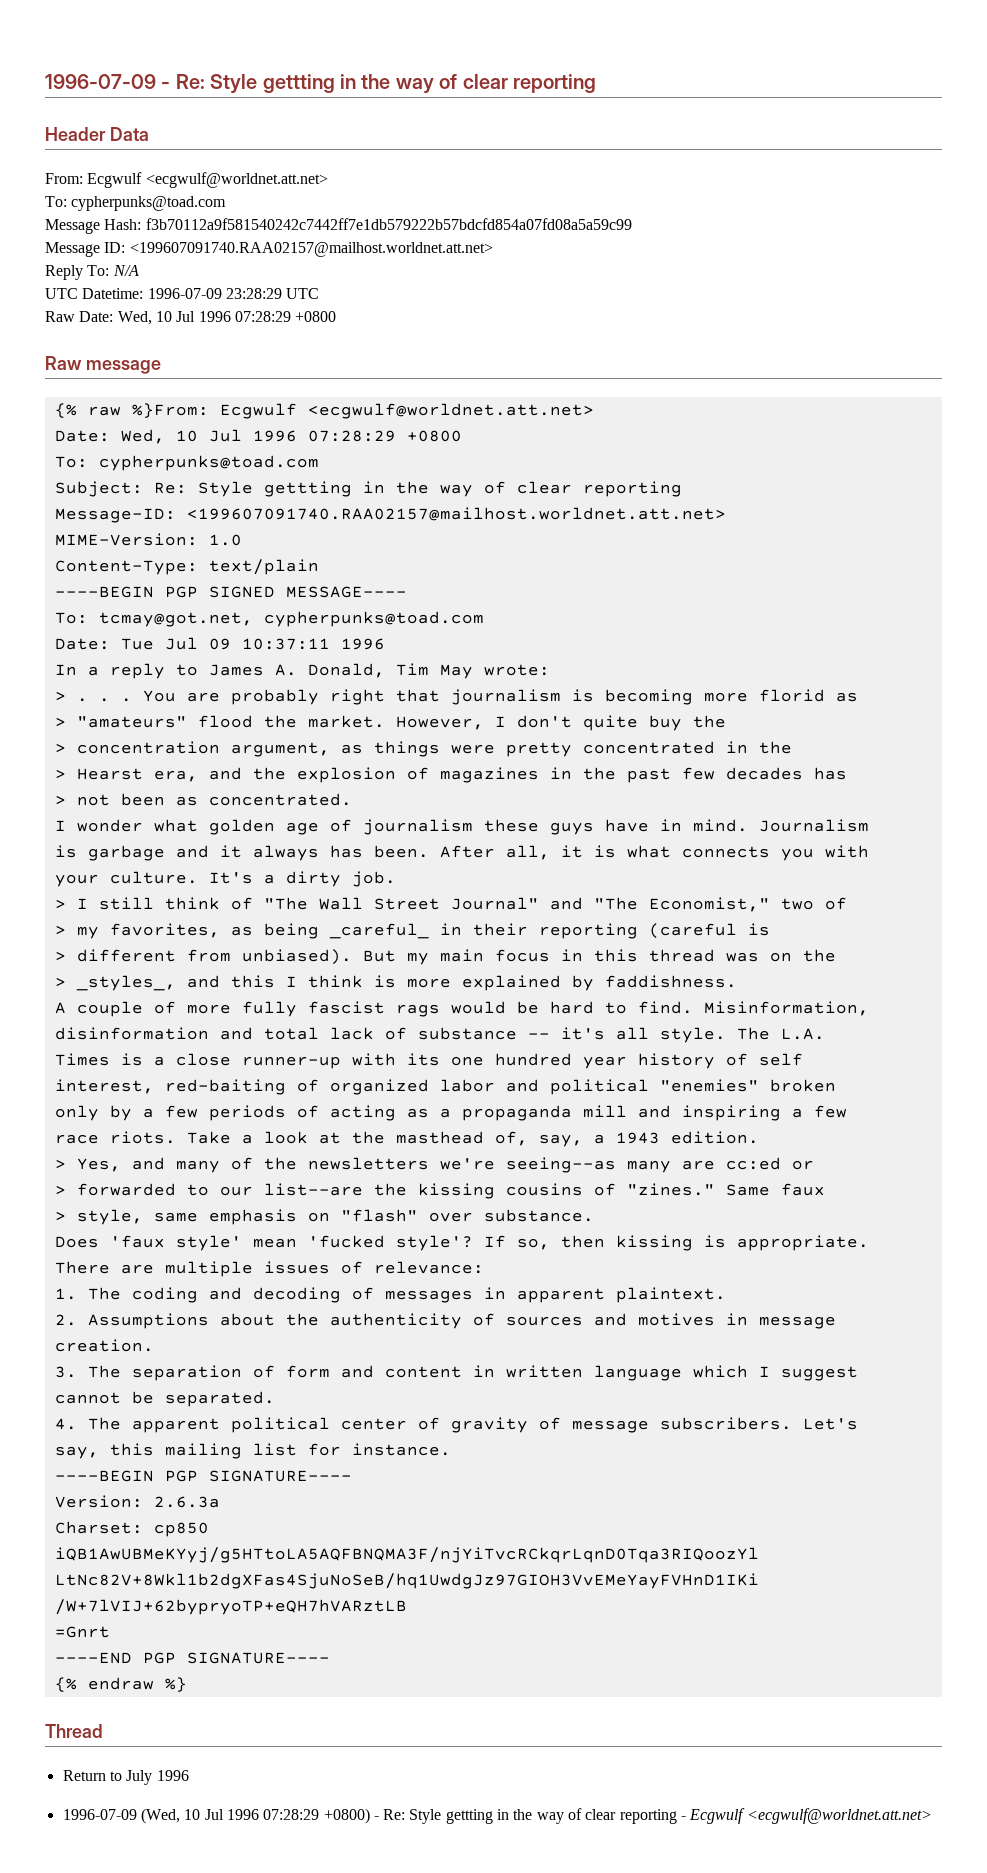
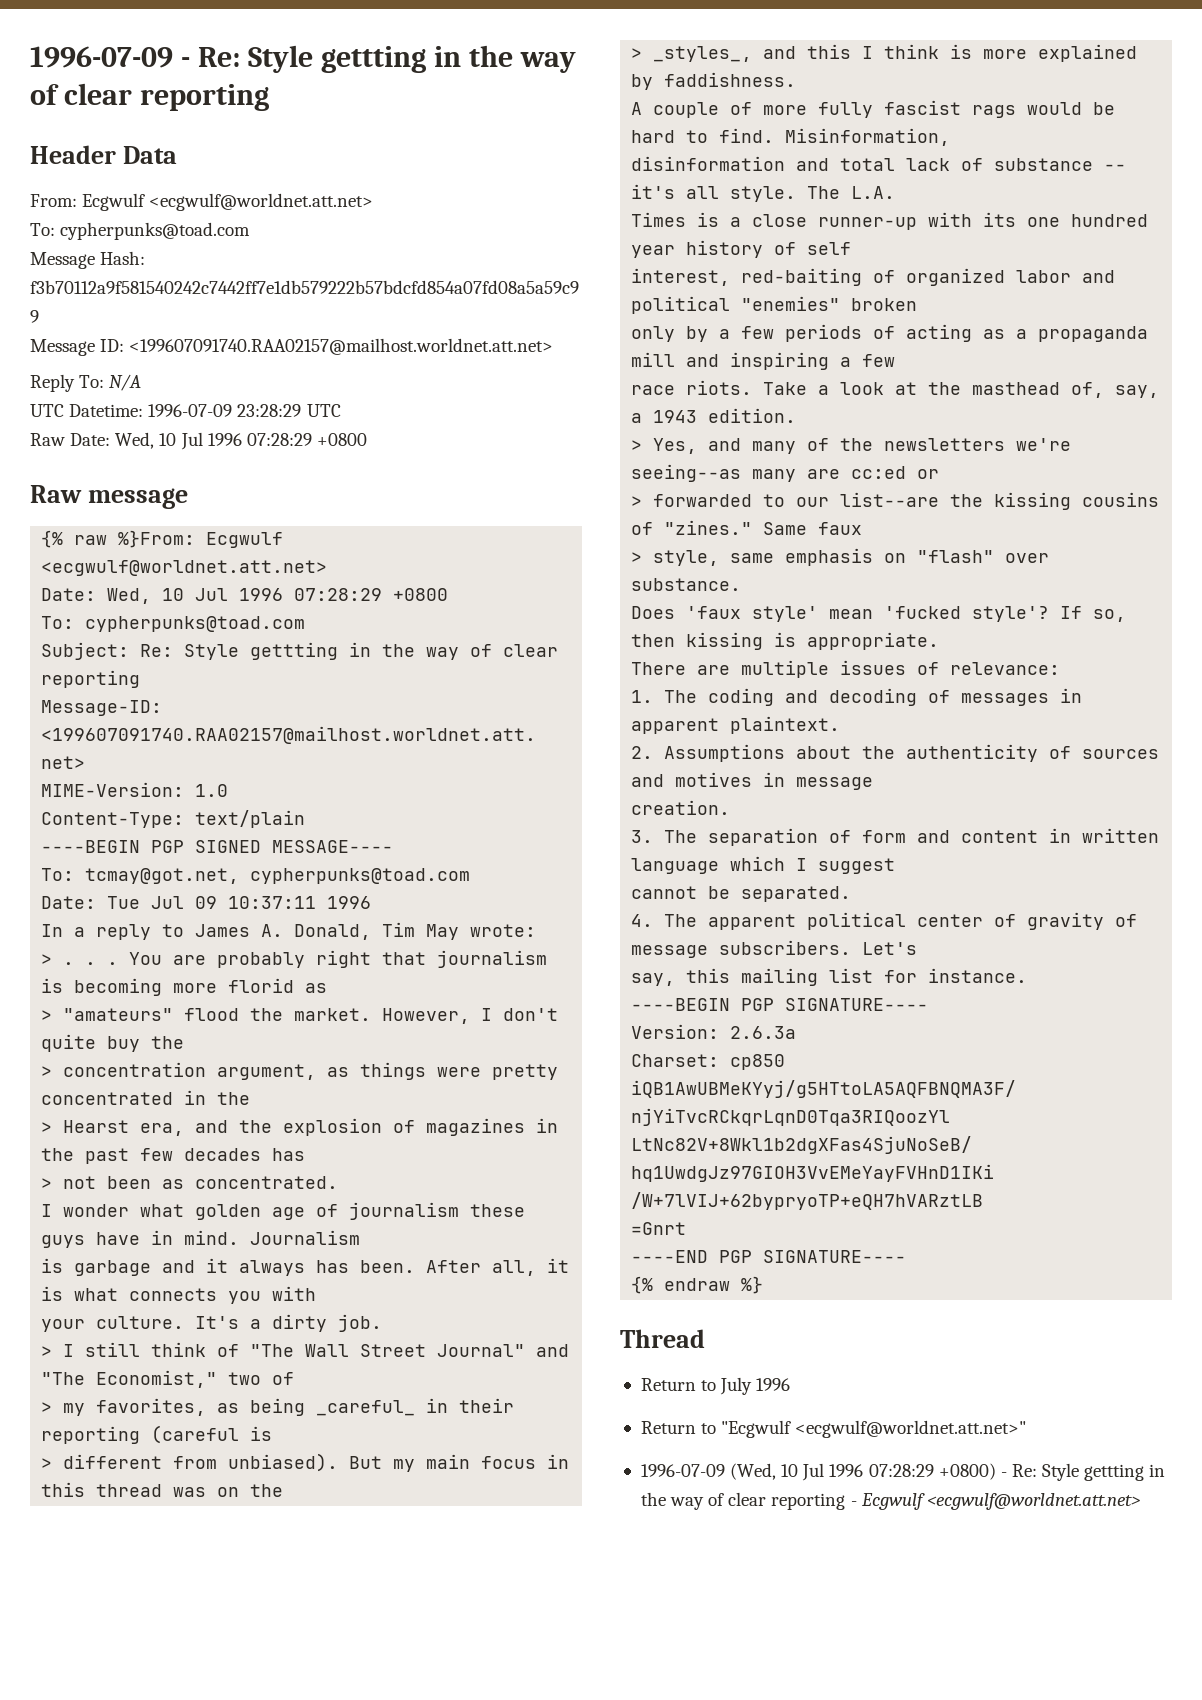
(189, 1775) none -> [640,1420,1027,1438] // Return to "Ecgwulf <ecgwulf@worldnet.att.net>"

